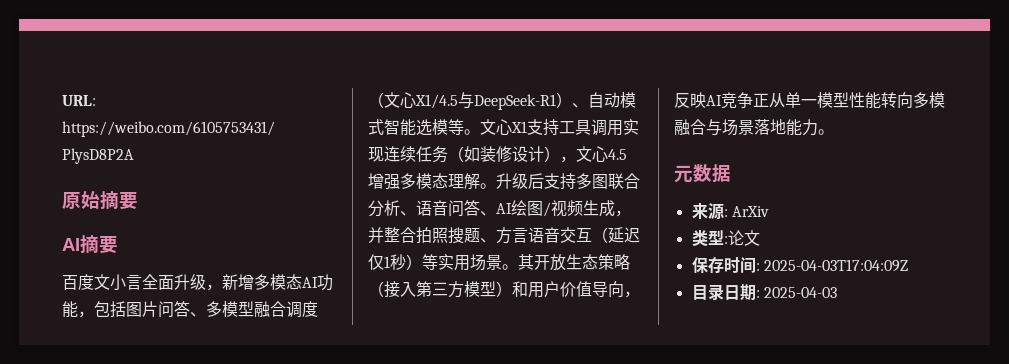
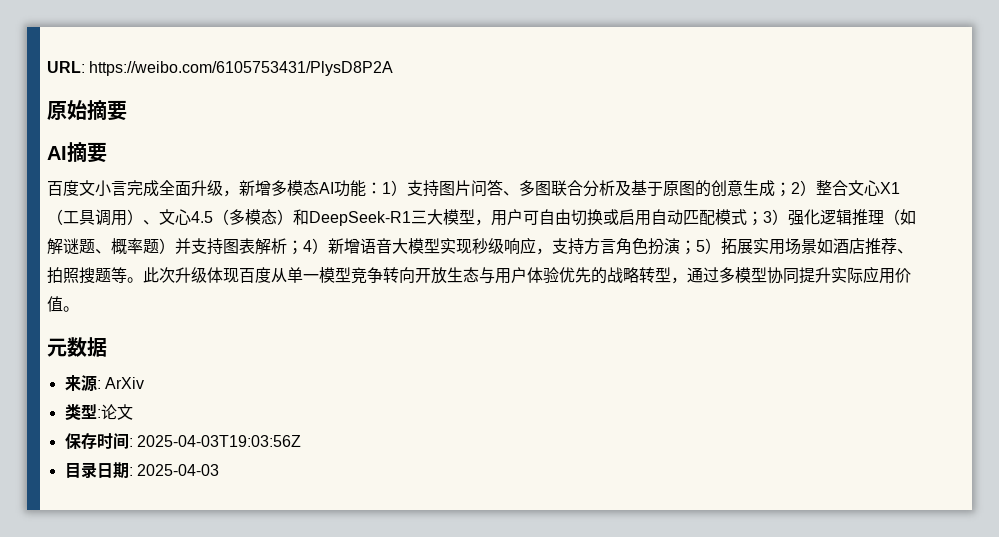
(142, 282) none -> [127,180,159,197] 完成
[78,301,318,318] [368,92,636,110] [368,119,639,136] [368,146,627,163] [368,173,640,190] [368,200,631,217] [368,227,640,244] [368,254,630,271] [368,281,640,298] [674,92,945,109] [674,119,818,136] ，包括图片问答、多模型融合调度（文心X1/4.5与DeepSeek-R1）、自动模式智能选模等。文心X1支持工具调用实现连续任务（如装修设计），文心4.5增强多模态理解。升级后支持多图联合分析、语音问答、AI绘图/视频生成，并整合拍照搜题、方言语音交互（延迟仅1秒）等实用场景。其开放生态策略（接入第三方模型）和用户价值导向，反映AI竞争正从单一模型性能转向多模融合与场景落地能力 -> [366,180,900,197] [47,209,916,226] [47,237,913,255] [47,266,911,284] [47,296,63,312] ：1）支持图片问答、多图联合分析及基于原图的创意生成；2）整合文心X1（工具调用）、文心4.5（多模态）和DeepSeek-R1三大模型，用户可自由切换或启用自动匹配模式；3）强化逻辑推理（如解谜题、概率题）并支持图表解析；4）新增语音大模型实现秒级响应，支持方言角色扮演；5）拓展实用场景如酒店推荐、拍照搜题等。此次升级体现百度从单一模型竞争转向开放生态与用户体验优先的战略转型，通过多模型协同提升实际应用价值
[763,259,908,272] 2025-04-03T17:04:09Z -> [136,435,301,447] 2025-04-03T19:03:56Z

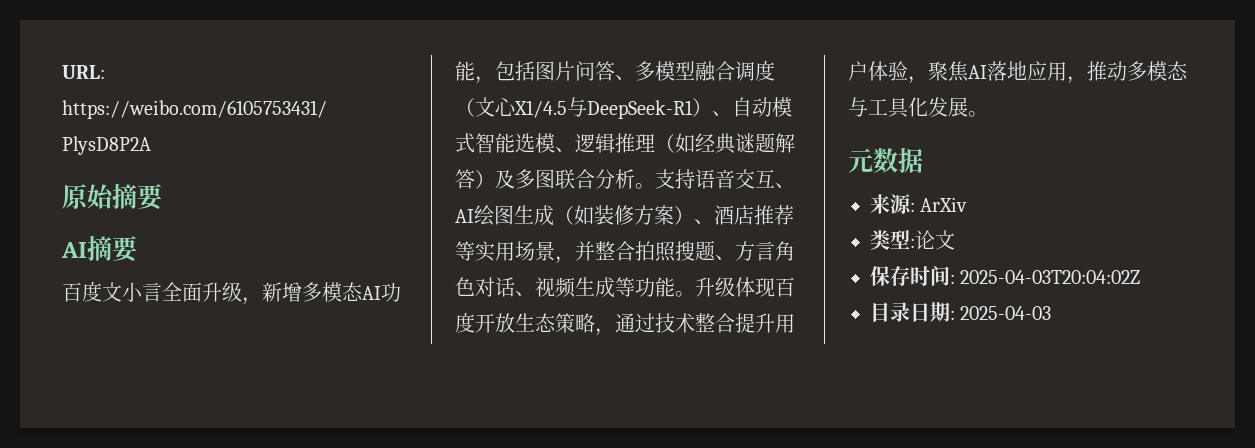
[127,180,159,197] 完成 -> (162, 292) none
[366,180,900,197] [47,209,916,226] [47,237,913,255] [47,266,911,284] [47,296,63,312] ：1）支持图片问答、多图联合分析及基于原图的创意生成；2）整合文心X1（工具调用）、文心4.5（多模态）和DeepSeek-R1三大模型，用户可自由切换或启用自动匹配模式；3）强化逻辑推理（如解谜题、概率题）并支持图表解析；4）新增语音大模型实现秒级响应，支持方言角色扮演；5）拓展实用场景如酒店推荐、拍照搜题等。此次升级体现百度从单一模型竞争转向开放生态与用户体验优先的战略转型，通过多模型协同提升实际应用价值 -> [475,60,775,84] [455,97,792,119] [455,133,795,154] [455,169,795,189] [455,205,794,226] [455,241,795,264] [455,277,795,298] [455,312,795,336] [848,61,1188,84] [848,97,968,118] ，包括图片问答、多模型融合调度（文心X1/4.5与DeepSeek-R1）、自动模式智能选模、逻辑推理（如经典谜题解答）及多图联合分析。支持语音交互、AI绘图生成（如装修方案）、酒店推荐等实用场景，并整合拍照搜题、方言角色对话、视频生成等功能。升级体现百度开放生态策略，通过技术整合提升用户体验，聚焦AI落地应用，推动多模态与工具化发展
[136,435,301,447] 2025-04-03T19:03:56Z -> [960,270,1141,284] 2025-04-03T20:04:02Z

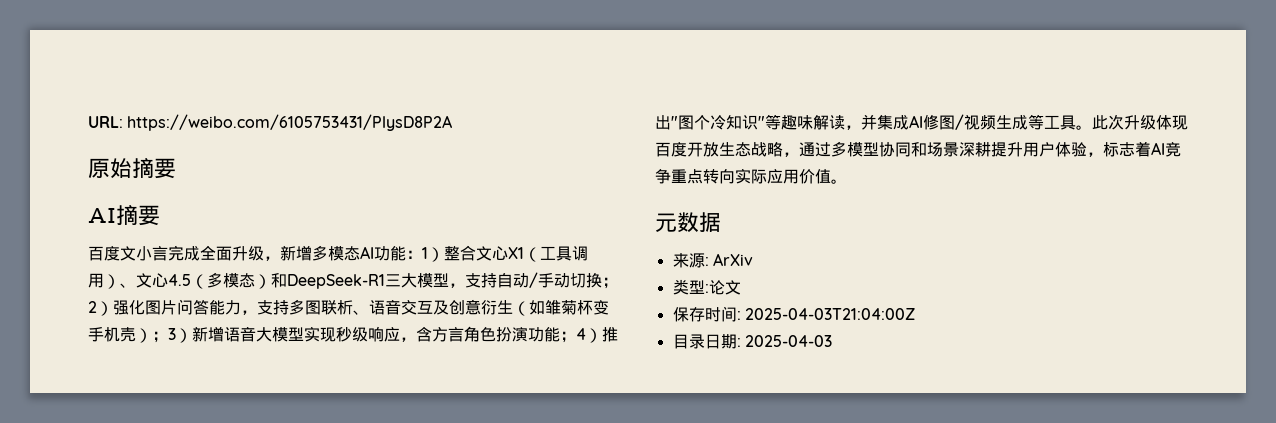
(162, 292) none -> [168,245,200,261] 完成
[475,60,775,84] [455,97,792,119] [455,133,795,154] [455,169,795,189] [455,205,794,226] [455,241,795,264] [455,277,695,298] ，包括图片问答、多模型融合调度（文心X1/4.5与DeepSeek-R1）、自动模式智能选模、逻辑推理（如经典谜题解答）及多图联合分析。支持语音交互、AI绘图生成（如装修方案）、酒店推荐等实用场景，并整合拍照搜题、方言角色对话、视频生成等功能。 -> [406,245,588,262] [88,272,618,289] [88,299,609,316] [88,326,618,343] [655,114,1124,130] ：1）整合文心X1（工具调用）、文心4.5（多模态）和DeepSeek-R1三大模型，支持自动/手动切换；2）强化图片问答能力，支持多图联析、语音交互及创意衍生（如雏菊杯变手机壳）；3）新增语音大模型实现秒级响应，含方言角色扮演功能；4）推出"图个冷知识"等趣味解读，并集成AI修图/视频生成等工具。此次
[555,313,575,333] 策 -> [751,142,767,157] 战
[655,313,795,333] [848,61,1188,84] [848,97,968,118] 技术整合提升用户体验，聚焦AI落地应用，推动多模态与工具化发展 -> [831,141,1181,157] [655,168,831,184] 多模型协同和场景深耕提升用户体验，标志着AI竞争重点转向实际应用价值
[960,270,1141,284] 2025-04-03T20:04:02Z -> [744,308,915,320] 2025-04-03T21:04:00Z

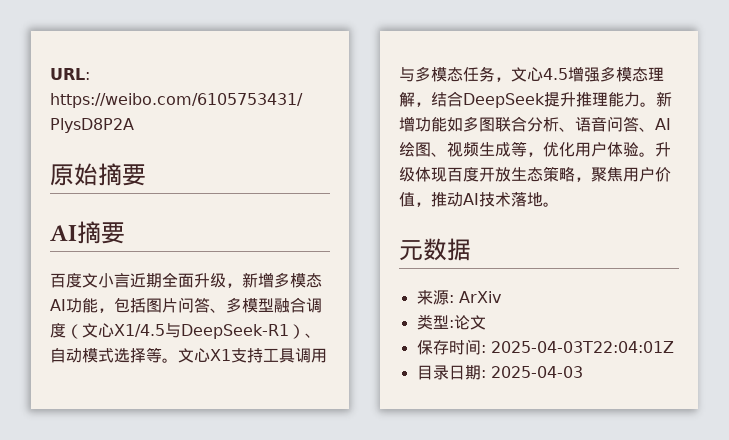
[168,245,200,261] 完成 -> [130,273,162,288] 近期
[406,245,476,262] ：1）整合 -> [98,297,322,313] [50,323,321,339] [50,347,178,363] ，包括图片问答、多模型融合调度（文心X1/4.5与DeepSeek-R1）、自动模式选择等。
[524,247,540,262] （ -> [231,348,263,363] 支持
[104,272,618,289] [88,299,609,316] [88,326,618,343] [655,114,1124,130] ）、文心4.5（多模态）和DeepSeek-R1三大模型，支持自动/手动切换；2）强化图片问答能力，支持多图联析、语音交互及创意衍生（如雏菊杯变手机壳）；3）新增语音大模型实现秒级响应，含方言角色扮演功能；4）推出"图个冷知识"等趣味解读，并集成AI修图/视频生成等工具。此次 -> [399,66,664,82] [399,91,672,108] [399,116,671,132] [399,141,655,157] 与多模态任务，文心4.5增强多模态理解，结合DeepSeek提升推理能力。新增功能如多图联合分析、语音问答、AI绘图、视频生成等，优化用户体验。
[751,141,1181,157] [655,168,831,184] 战略，通过多模型协同和场景深耕提升用户体验，标志着AI竞争重点转向实际应用价值 -> [543,166,671,182] [399,192,543,207] 策略，聚焦用户价值，推动AI技术落地
[744,308,915,320] 2025-04-03T21:04:00Z -> [490,341,674,353] 2025-04-03T22:04:01Z

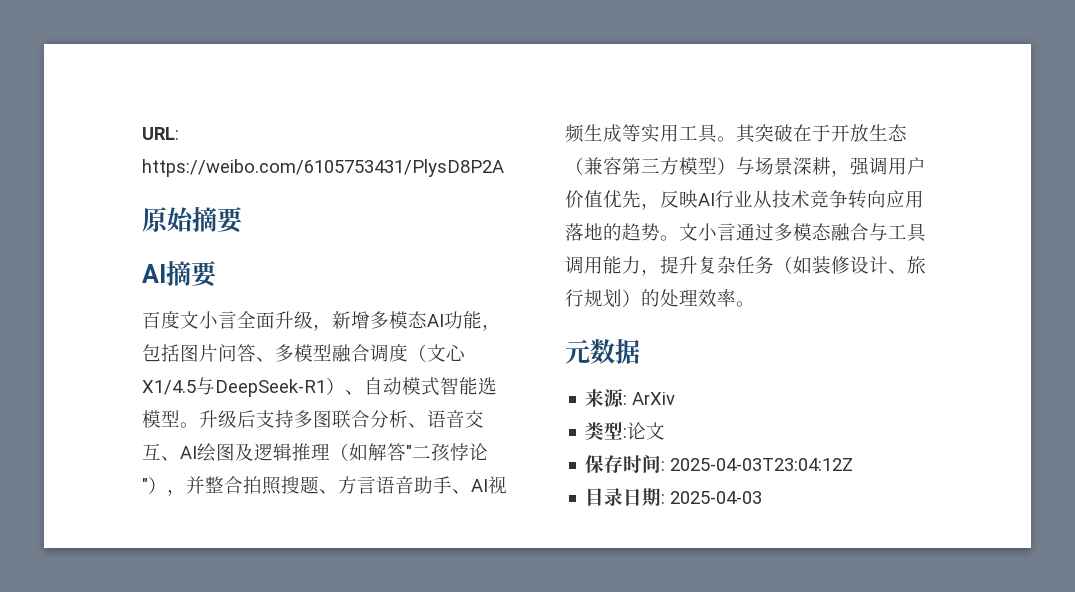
[130,273,162,288] 近期 -> (237, 320) none
[114,347,327,363] [399,66,664,82] [399,91,672,108] [399,116,463,132] 选择等。文心X1支持工具调用与多模态任务，文心4.5增强多模态理解，结合DeepSeek提升推理能力。新增功能如 -> [440,377,497,395] [142,410,294,428] 智能选模型。升级后支持
[607,116,639,132] 问答 -> [465,410,484,428] [142,443,161,460] 交互
[431,141,671,157] [399,166,671,182] [399,192,543,207] 、视频生成等，优化用户体验。升级体现百度开放生态策略，聚焦用户价值，推动AI技术落地 -> [235,443,488,462] [142,476,507,496] [565,124,907,143] [565,157,926,177] [565,190,924,210] [565,223,927,242] [565,256,926,276] [565,289,736,308] 及逻辑推理（如解答"二孩悖论"），并整合拍照搜题、方言语音助手、AI视频生成等实用工具。其突破在于开放生态（兼容第三方模型）与场景深耕，强调用户价值优先，反映AI行业从技术竞争转向应用落地的趋势。文小言通过多模态融合与工具调用能力，提升复杂任务（如装修设计、旅行规划）的处理效率
[490,341,674,353] 2025-04-03T22:04:01Z -> [670,458,854,471] 2025-04-03T23:04:12Z

